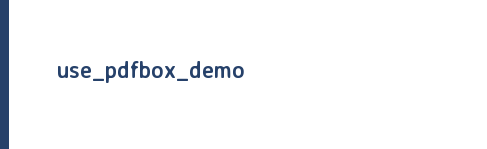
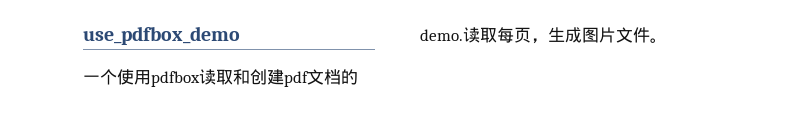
(245, 72) none -> [83,69,358,87] [420,27,667,44] // 一个使用pdfbox读取和创建pdf文档的demo.读取每页，生成图片文件。

